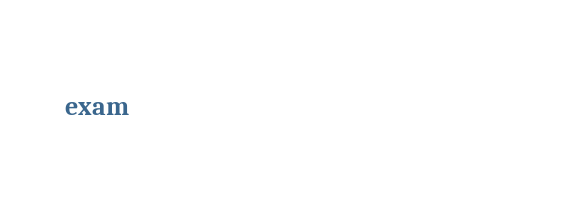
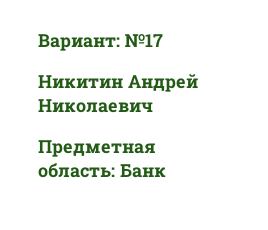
[65,102,129,115] exam -> [38,34,163,51] [38,74,198,92] [38,99,153,113] [38,140,156,157] [38,163,166,178] Вариант: №17 // Никитин Андрей Николаевич // Предметная область: Банк

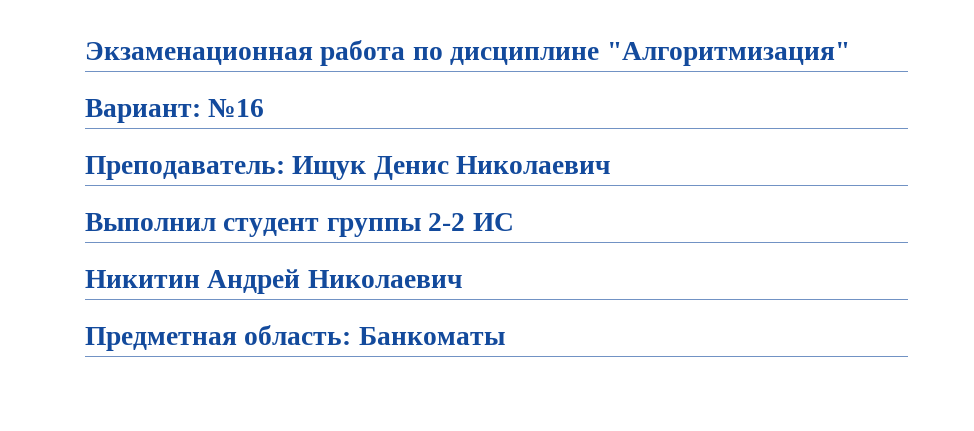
[38,34,163,51] Вариант: №17 -> [85,40,850,66] [85,99,265,123] [85,156,612,180] [85,213,514,237] Экзаменационная работа по дисциплине "Алгоритмизация" // Вариант: №16 // Преподаватель: Ищук Денис Николаевич // Выполнил студент группы 2-2 ИС
[119,164,166,178] Банк -> [358,327,505,345] Банкоматы

